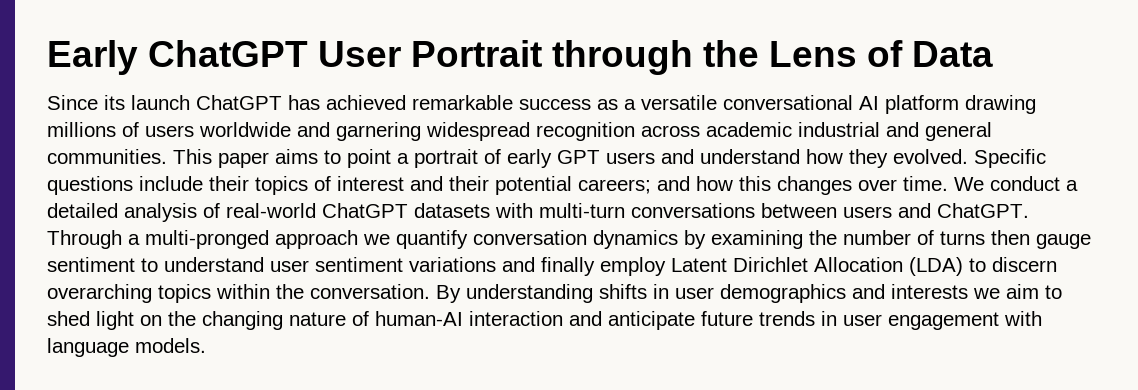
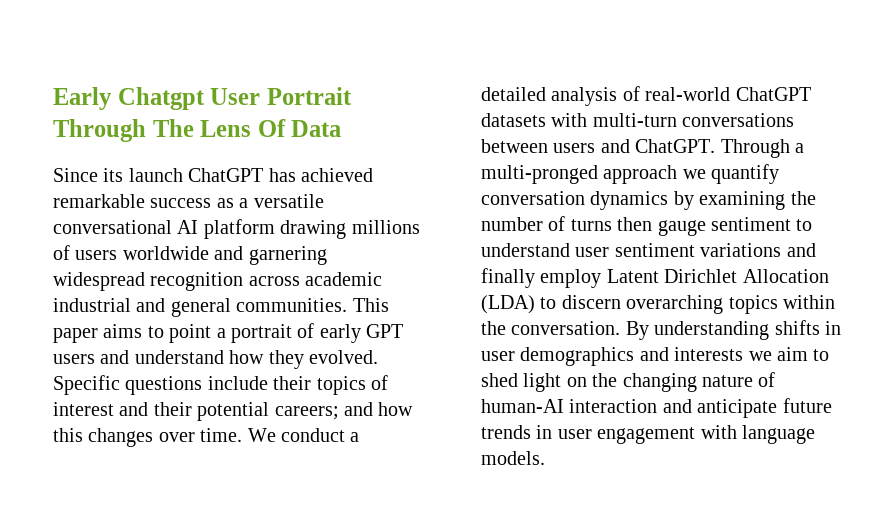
[148,40,308,67] ChatGPT -> [117,87,205,110] Chatgpt
[552,40,903,75] through the Lens of -> [53,119,286,142] Through The Lens Of

